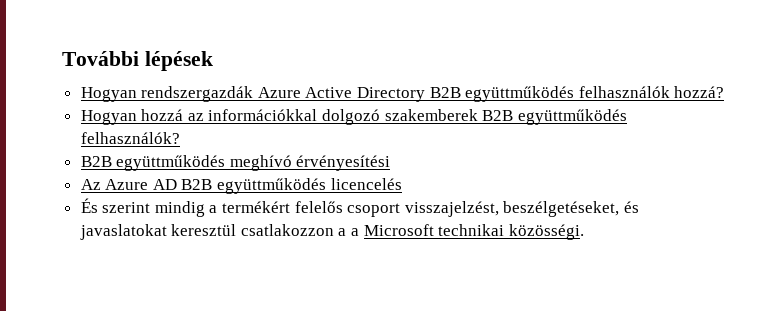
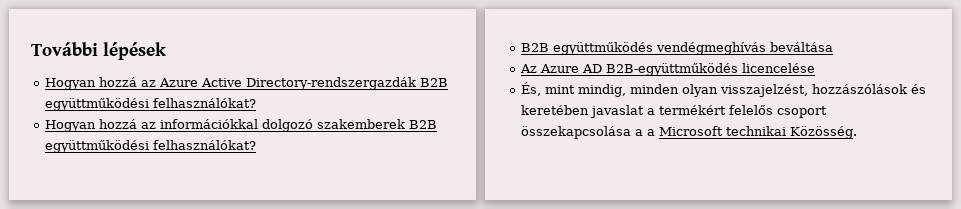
[141,86,725,102] rendszergazdák Azure Active Directory B2B együttműködés felhasználók hozzá? -> [99,77,449,90] [45,98,257,111] hozzá az Azure Active Directory-rendszergazdák B2B együttműködési felhasználókat?
[517,109,627,125] [80,132,180,144] [80,155,391,171] együttműködés felhasználók? // B2B együttműködés meghívó érvényesítési -> [45,140,257,153] [521,42,834,55] együttműködési felhasználókat? // B2B együttműködés vendégmeghívás beváltása
[181,178,402,194] [80,198,640,217] [79,224,334,240] B2B együttműködés licencelés // És szerint mindig a termékért felelős csoport visszajelzést, beszélgetéseket, és javaslatokat keresztül csatlakozzon -> [606,63,816,76] [521,82,927,97] [521,105,828,118] [521,126,632,139] B2B-együttműködés licencelése // És, mint mindig, minden olyan visszajelzést, hozzászólások és keretében javaslat a termékért felelős csoport összekapcsolása
[508,224,584,240] közösségi. -> [790,126,858,139] Közösség.

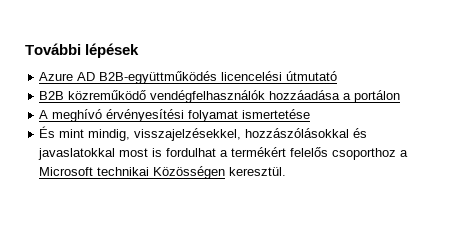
[45,77,449,90] [45,98,257,111] [45,119,438,132] [45,140,257,153] [521,42,834,55] [520,63,816,76] [521,82,927,97] [521,105,828,118] [521,126,644,139] Hogyan hozzá az Azure Active Directory-rendszergazdák B2B együttműködési felhasználókat? // Hogyan hozzá az információkkal dolgozó szakemberek B2B együttműködési felhasználókat? // B2B együttműködés vendégmeghívás beváltása // Az Azure AD B2B-együttműködés licencelése // És, mint mindig, minden olyan visszajelzést, hozzászólások és keretében javaslat a termékért felelős csoport összekapcsolása a -> [39,71,338,84] [39,90,401,103] [39,109,311,122] [39,126,368,141] [38,147,397,160] Azure AD B2B-együttműködés licencelési útmutató // B2B közreműködő vendégfelhasználók hozzáadása a portálon // A meghívó érvényesítési folyamat ismertetése // És mint mindig, visszajelzésekkel, hozzászólásokkal és javaslatokkal most is fordulhat a termékért felelős csoporthoz
[790,126,858,139] Közösség. -> [153,166,287,179] Közösségen keresztül.

